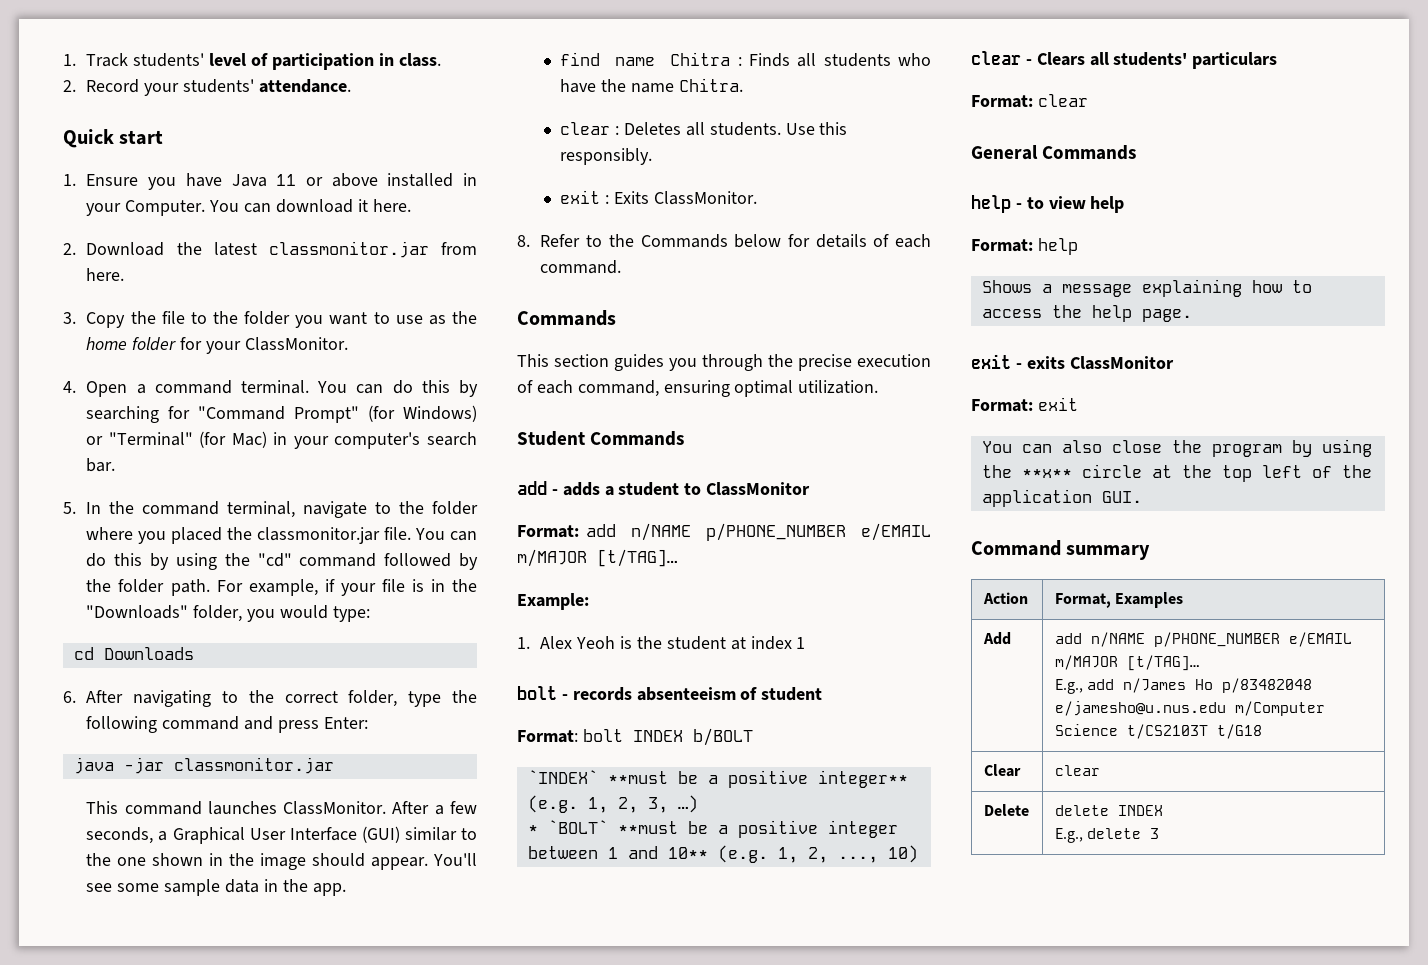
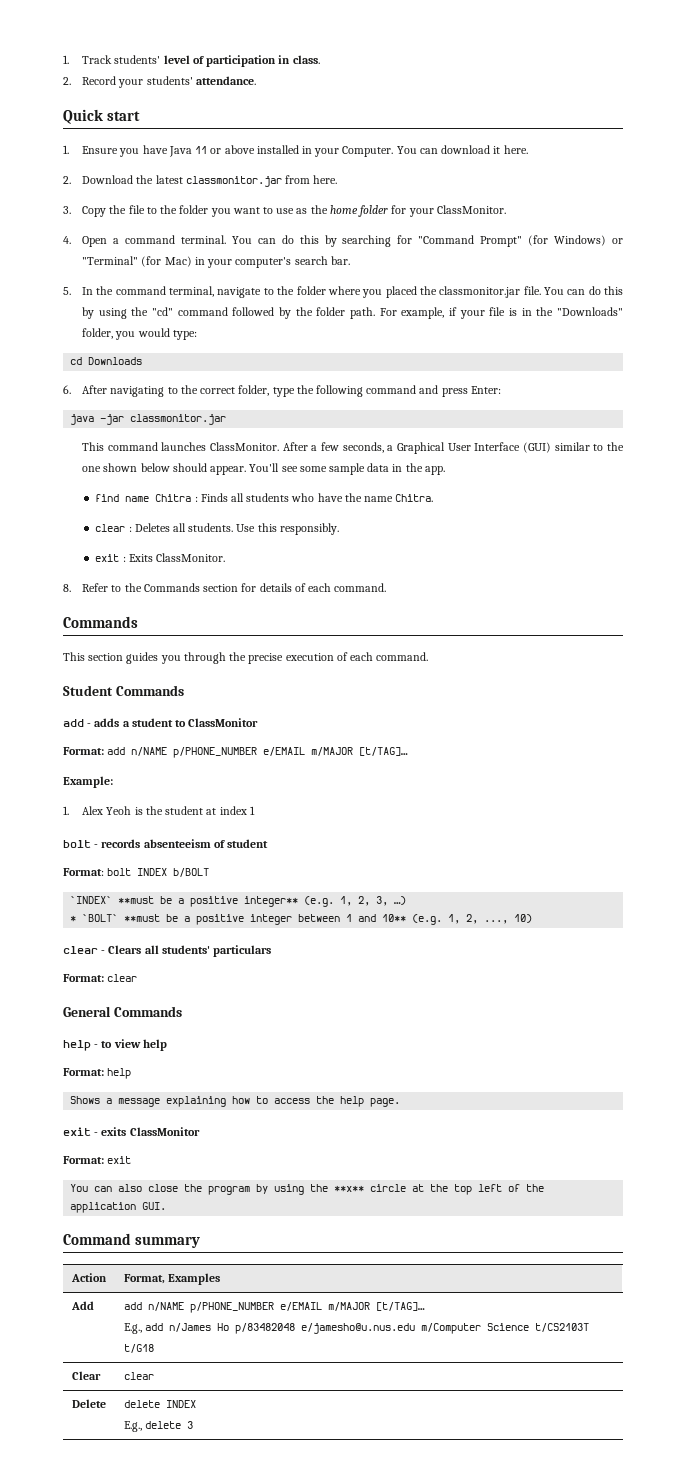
[209,853,307,870] in the image -> [140,463,170,472] below
[734,234,782,248] below -> [203,584,239,592] section
[577,380,879,397] command, ensuring optimal utilization. -> [376,652,429,661] command.

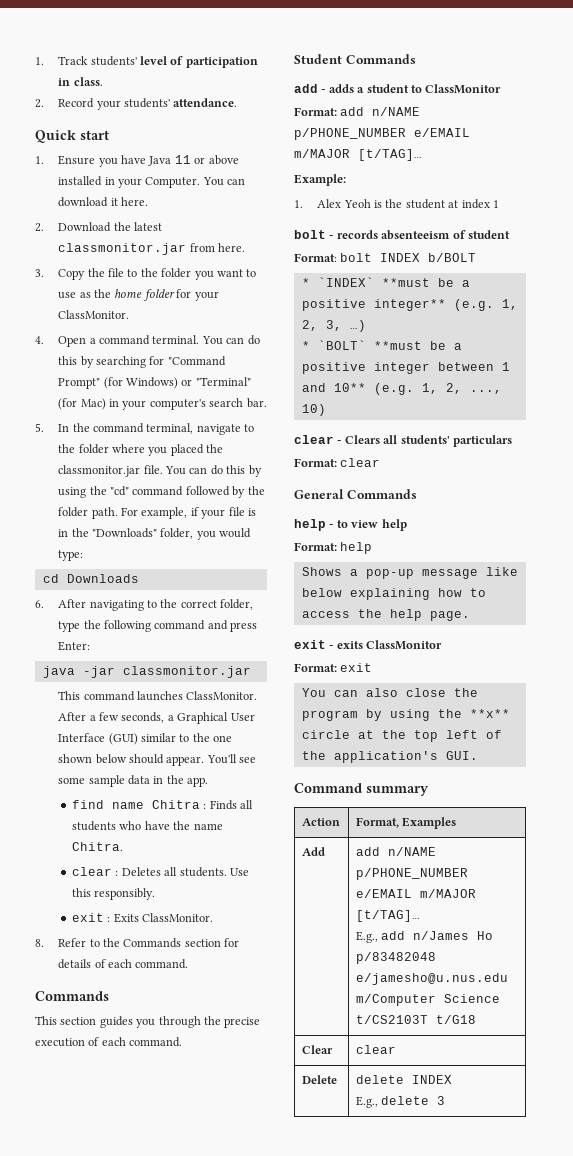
(210, 872) none -> [301,278,310,287] *
[118,1098,161,1107] message -> [365,567,518,579] [301,588,342,597] pop-up message like below
[70,1202,137,1213] application -> [333,751,438,763] application's

